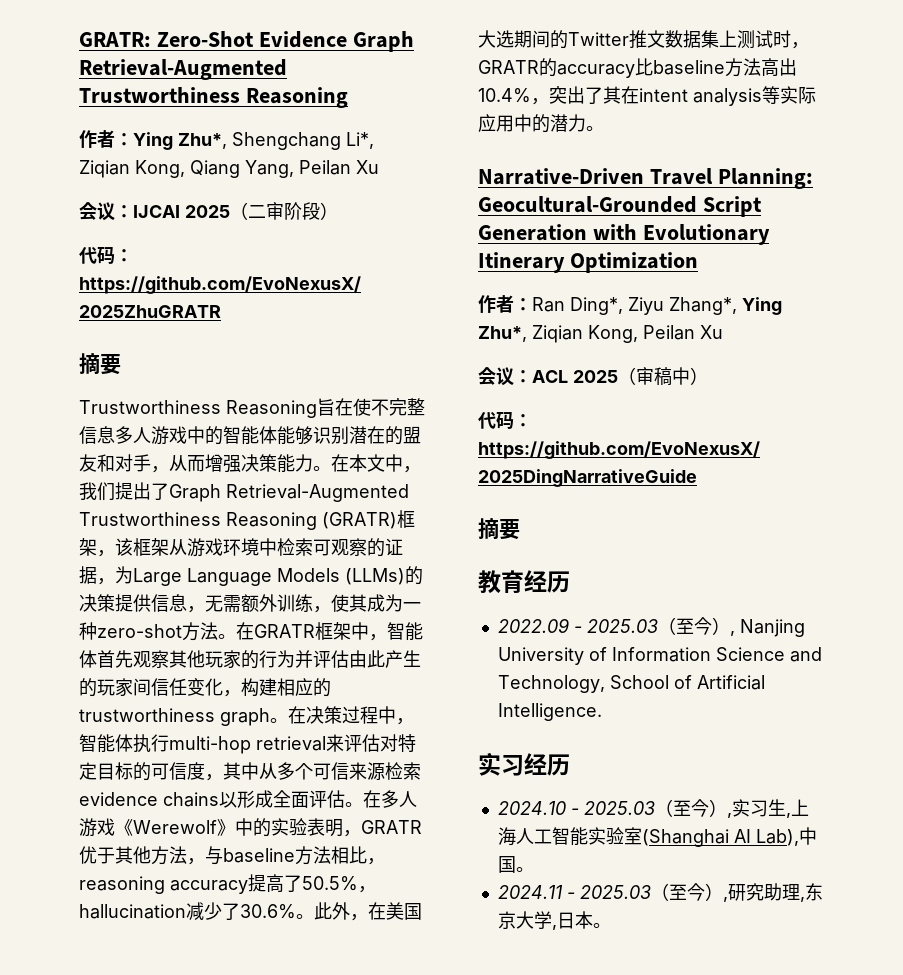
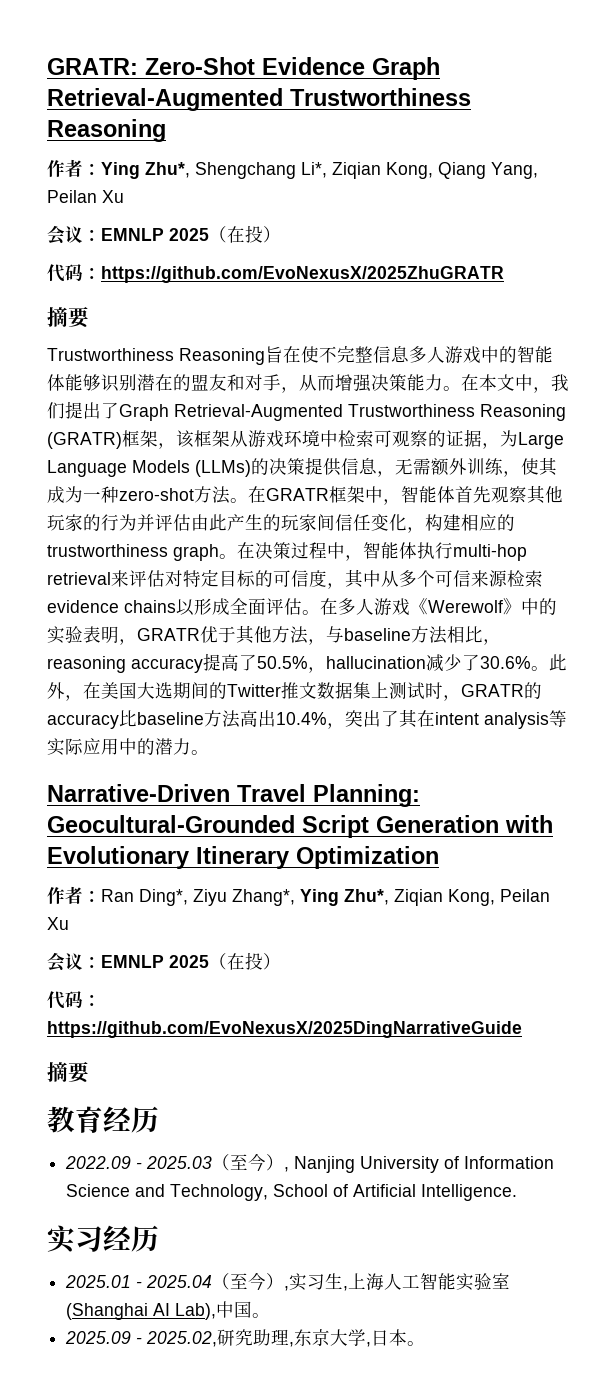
[133,202,320,220] IJCAI 2025（二审阶段 -> [101,225,263,243] EMNLP 2025（在投
[532,367,690,386] ACL 2025（审稿中 -> [101,952,263,970] EMNLP 2025（在投
[497,801,655,815] 2024.10 - 2025.03 -> [65,1275,213,1288] 2025.01 - 2025.04
[497,883,728,902] 2024.11 - 2025.03（至今）, -> [65,1331,218,1347] 2025.09 - 2025.02,

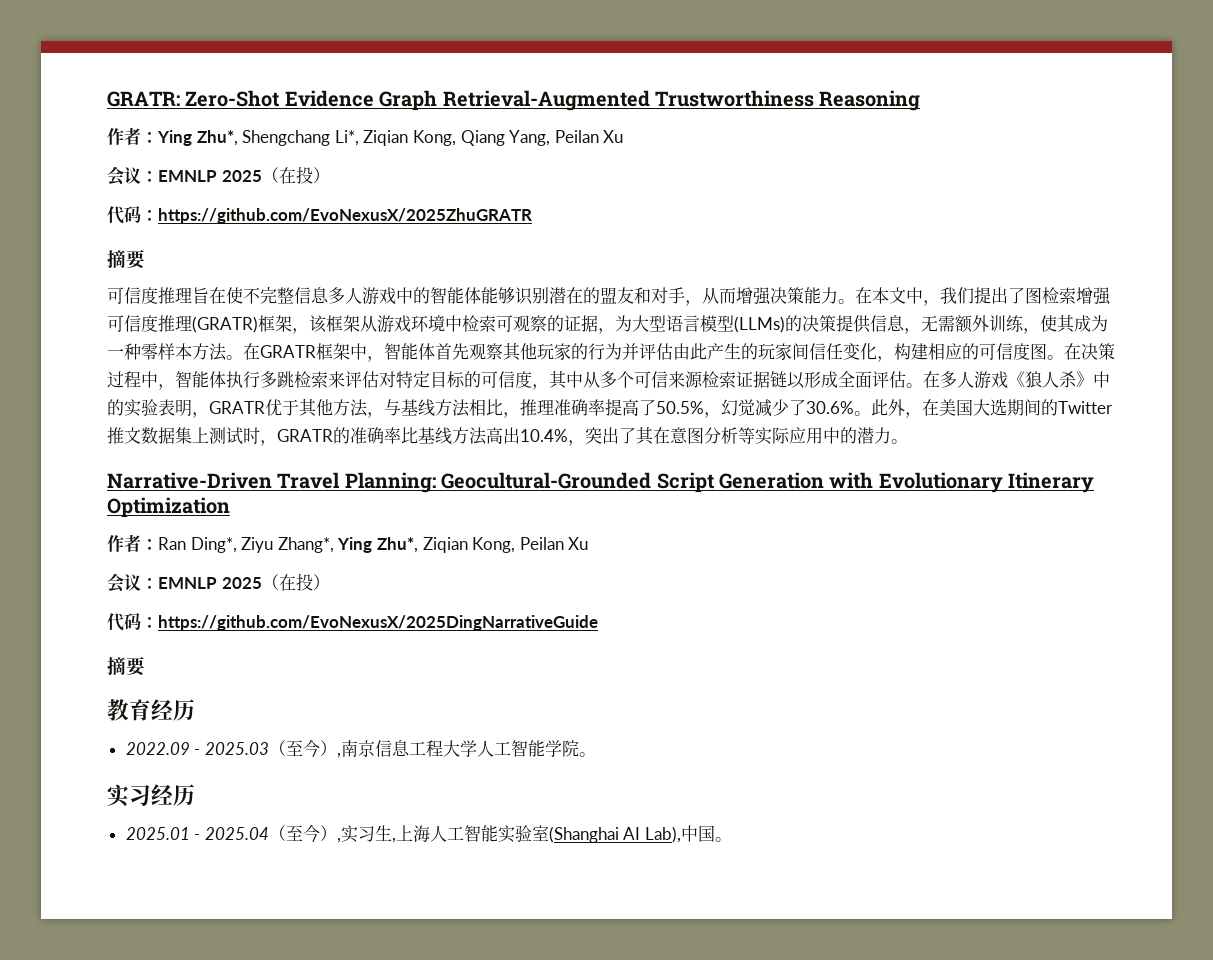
[47,348,265,365] Trustworthiness Reasoning -> [107,287,192,304] 可信度推理
[119,404,566,421] Graph Retrieval-Augmented Trustworthiness Reasoning -> [1025,287,1111,305] [107,315,192,332] 图检索增强可信度推理
[518,432,564,449] [47,460,190,477] Large Language Models -> [632,315,734,332] 大型语言模型
[119,488,194,501] zero-shot -> [141,343,192,360] 零样本
[47,544,219,561] trustworthiness graph -> [979,343,1047,360] 可信度图
[453,544,527,561] [47,572,111,585] multi-hop retrieval -> [260,371,328,388] 多跳检索
[47,600,176,613] evidence chains -> [736,371,787,388] 证据链
[428,600,503,613] Werewolf -> [1025,371,1076,388] 狼人杀
[344,628,411,641] baseline -> [401,399,435,417] 基线
[47,656,203,673] reasoning accuracy -> [520,399,605,416] 推理准确率
[326,656,426,669] hallucination -> [721,399,755,416] 幻觉
[47,710,204,729] accuracy比baseline -> [350,427,452,445] 准确率比基线
[435,712,549,729] intent analysis -> [670,427,738,444] 意图分析
[294,1156,555,1173] [66,1184,518,1201] Nanjing University of Information Science and Technology, School of Artificial Intelligence. -> [340,740,596,757] 南京信息工程大学人工智能学院。
[65,1329,426,1347] // 2025.09 - 2025.02,研究助理,东京大学,日本。 -> (733, 839) none

